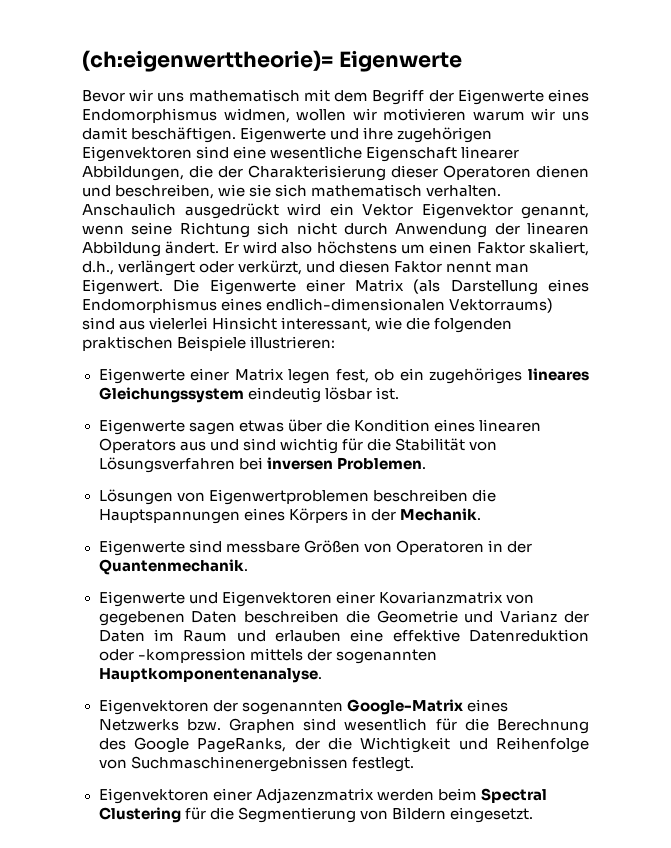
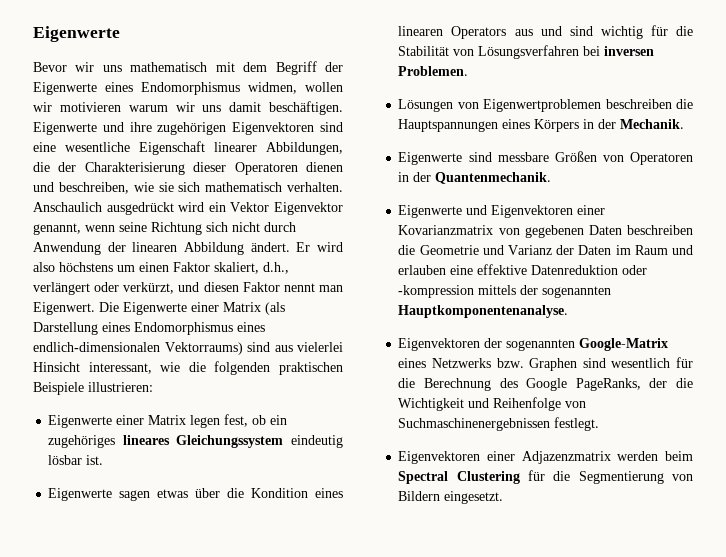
[82,50,333,72] (ch:eigenwerttheorie)= -> (33, 34) none

